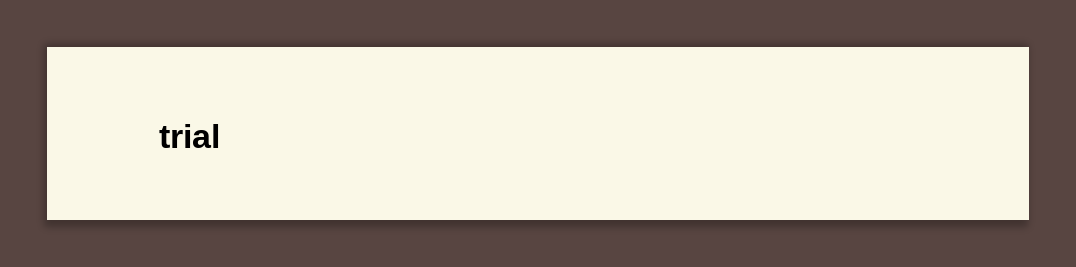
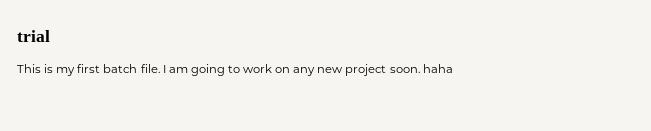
(220, 136) none -> [17,64,453,76] // This is my first batch file. I am going to work on any new project soon. haha

